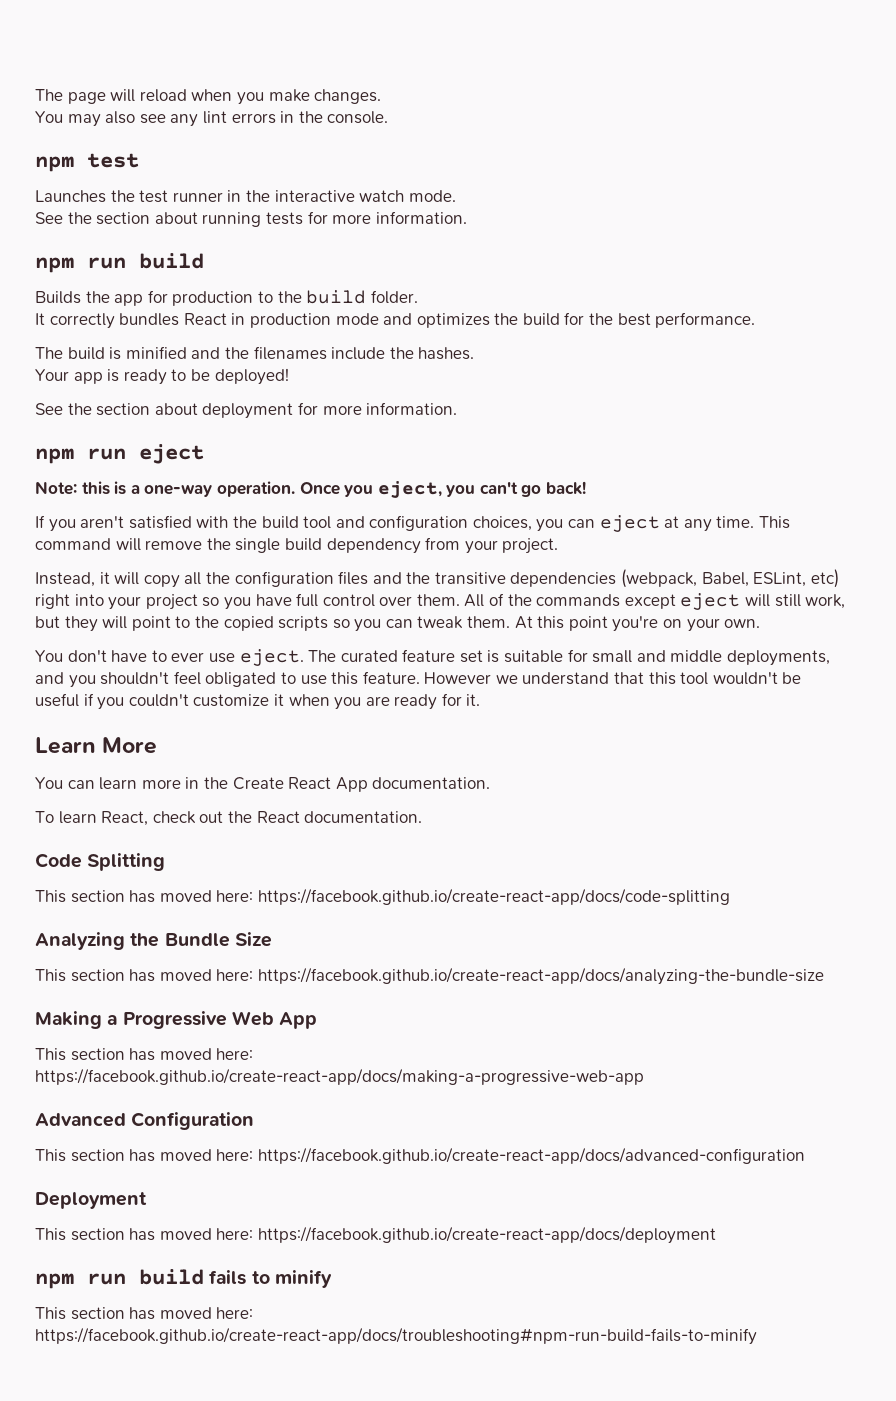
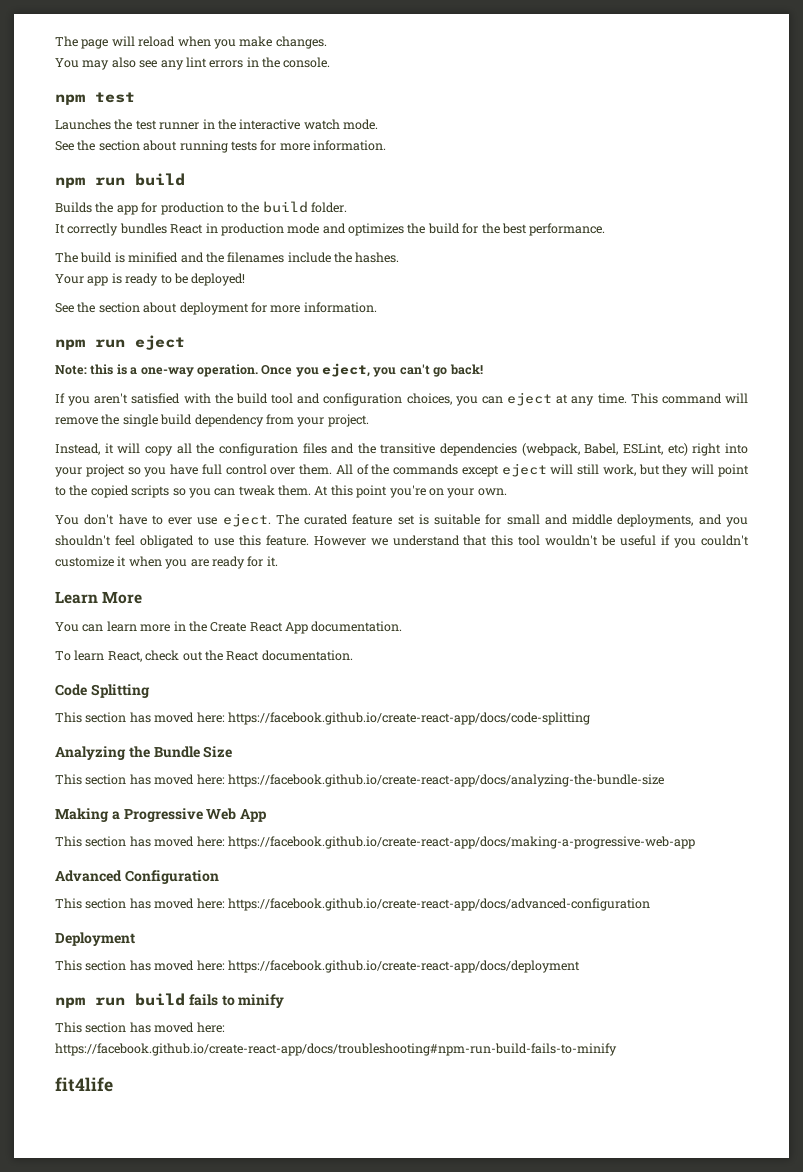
(757, 1336) none -> [55,1077,113,1092] // fit4life

